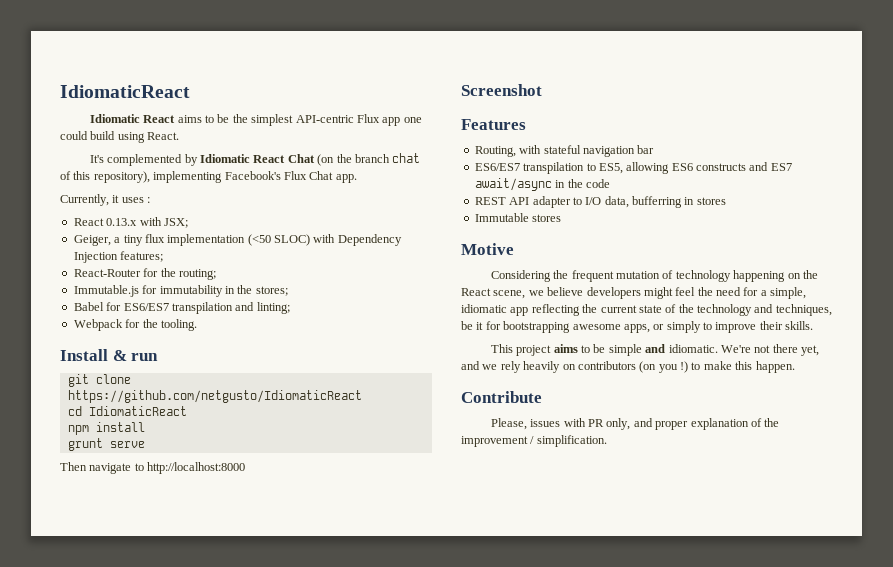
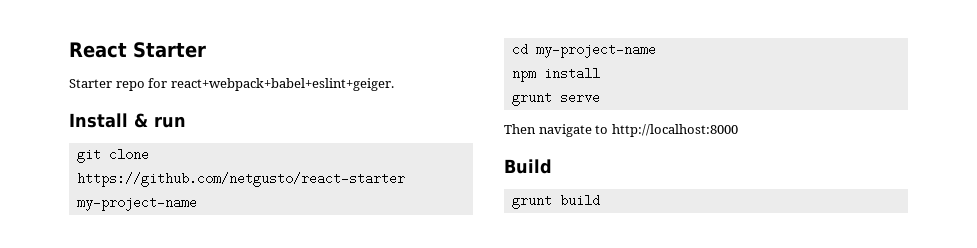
[60,85,190,98] [89,114,422,126] [60,131,180,143] [89,153,421,166] [60,171,357,183] [60,194,151,206] [73,217,188,228] [73,234,402,246] [73,251,164,263] [73,268,216,280] [73,285,288,297] [73,302,290,314] [73,319,197,331] IdiomaticReact // Idiomatic React aims to be the simplest API-centric Flux app one could build using React. // It's complemented by Idiomatic React Chat (on the branch chat of this repository), implementing Facebook's Flux Chat app. // Currently, it uses : // React 0.13.x with JSX; // Geiger, a tiny flux implementation (<50 SLOC) with Dependency Injection features; // React-Router for the routing; // Immutable.js for immutability in the stores; // Babel for ES6/ES7 transpilation and linting; // Webpack for the tooling. -> [69,42,206,58] [69,78,394,91] React Starter // Starter repo for react+webpack+babel+eslint+geiger.
[67,390,362,403] https://github.com/netgusto/IdiomaticReact -> [76,172,405,187] [76,196,197,211] https://github.com/netgusto/react-starter my-project-name
[88,406,187,416] IdiomaticReact -> [535,43,656,58] my-project-name
[461,84,542,96] [461,119,526,130] [474,145,655,157] [474,162,792,174] [474,178,610,191] [474,196,726,208] [474,213,562,222] [461,243,514,255] [490,270,818,282] [461,287,807,299] [461,304,832,316] [461,321,814,333] [490,344,820,356] [461,361,795,373] [461,391,542,403] [490,418,780,430] [461,435,607,447] Screenshot // Features // Routing, with stateful navigation bar // ES6/ES7 transpilation to ES5, allowing ES6 constructs and ES7 await/async in the code // REST API adapter to I/O data, bufferring in stores // Immutable stores // Motive // Considering the frequent mutation of technology happening on the React scene, we believe developers might feel the need for a simple, idiomatic app reflecting the current state of the technology and techniques, be it for bootstrapping awesome apps, or simply to improve their skills. // This project aims to be simple and idiomatic. We're not there yet, and we rely heavily on contributors (on you !) to make this happen. // Contribute // Please, issues with PR only, and proper explanation of the improvement / simplification. -> [504,159,552,174] [511,194,600,209] Build // grunt build

